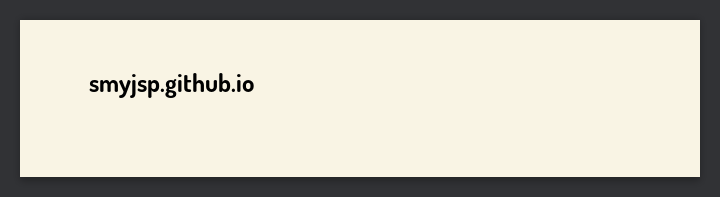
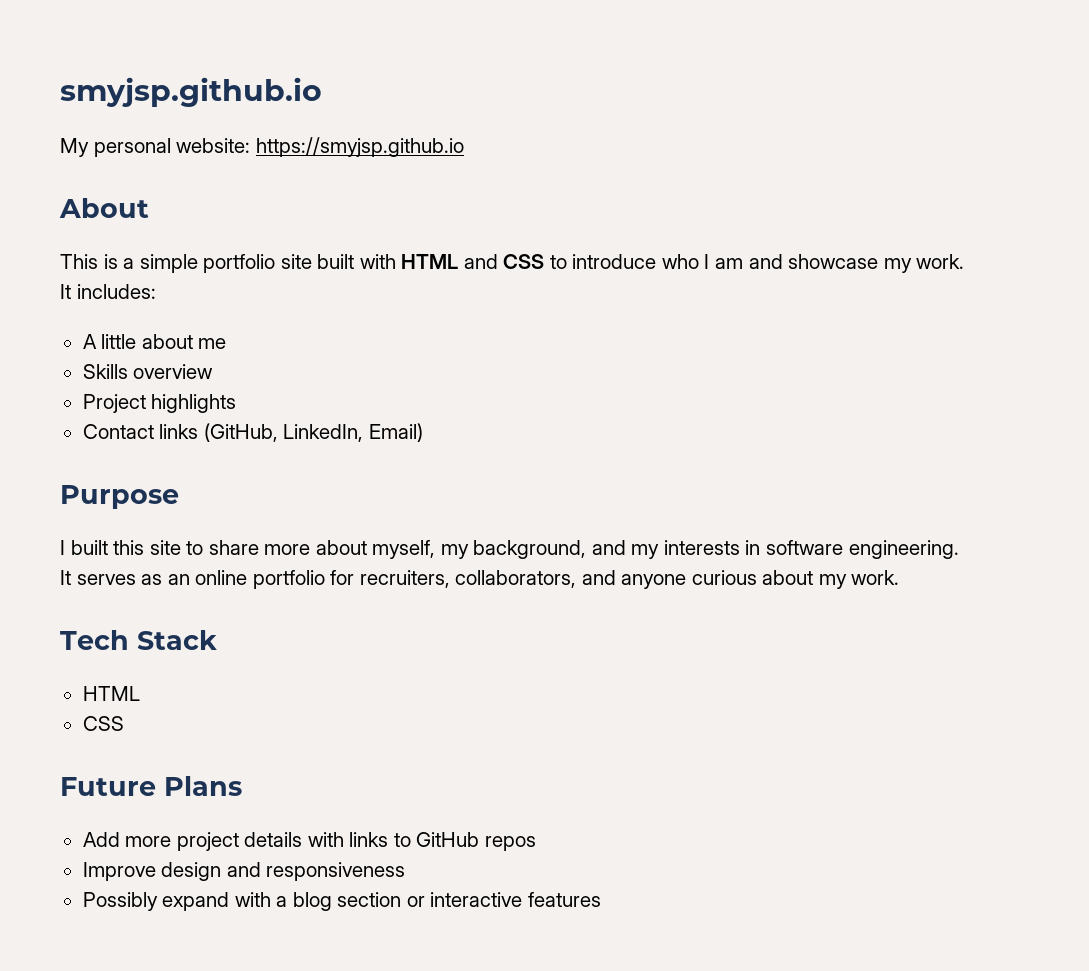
(254, 85) none -> [60,137,464,157] [59,198,149,218] [60,254,965,273] [60,284,156,299] [82,334,227,349] [82,364,214,379] [82,394,237,413] [82,423,423,442] [60,485,179,509] [60,540,959,559] [60,570,900,589] [60,630,217,650] [82,686,140,701] [82,716,124,731] [60,776,242,796] [82,832,536,851] [82,862,406,881] [82,892,601,911] // My personal website: https://smyjsp.github.io // About // This is a simple portfolio site built with HTML and CSS to introduce who I am and showcase my work. // It includes: // A little about me // Skills overview // Project highlights // Contact links (GitHub, LinkedIn, Email) // Purpose // I built this site to share more about myself, my background, and my interests in software engineering. // It serves as an online portfolio for recruiters, collaborators, and anyone curious about my work. // Tech Stack // HTML // CSS // Future Plans // Add more project details with links to GitHub repos // Improve design and responsiveness // Possibly expand with a blog section or interactive features

